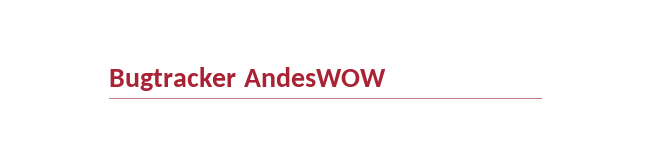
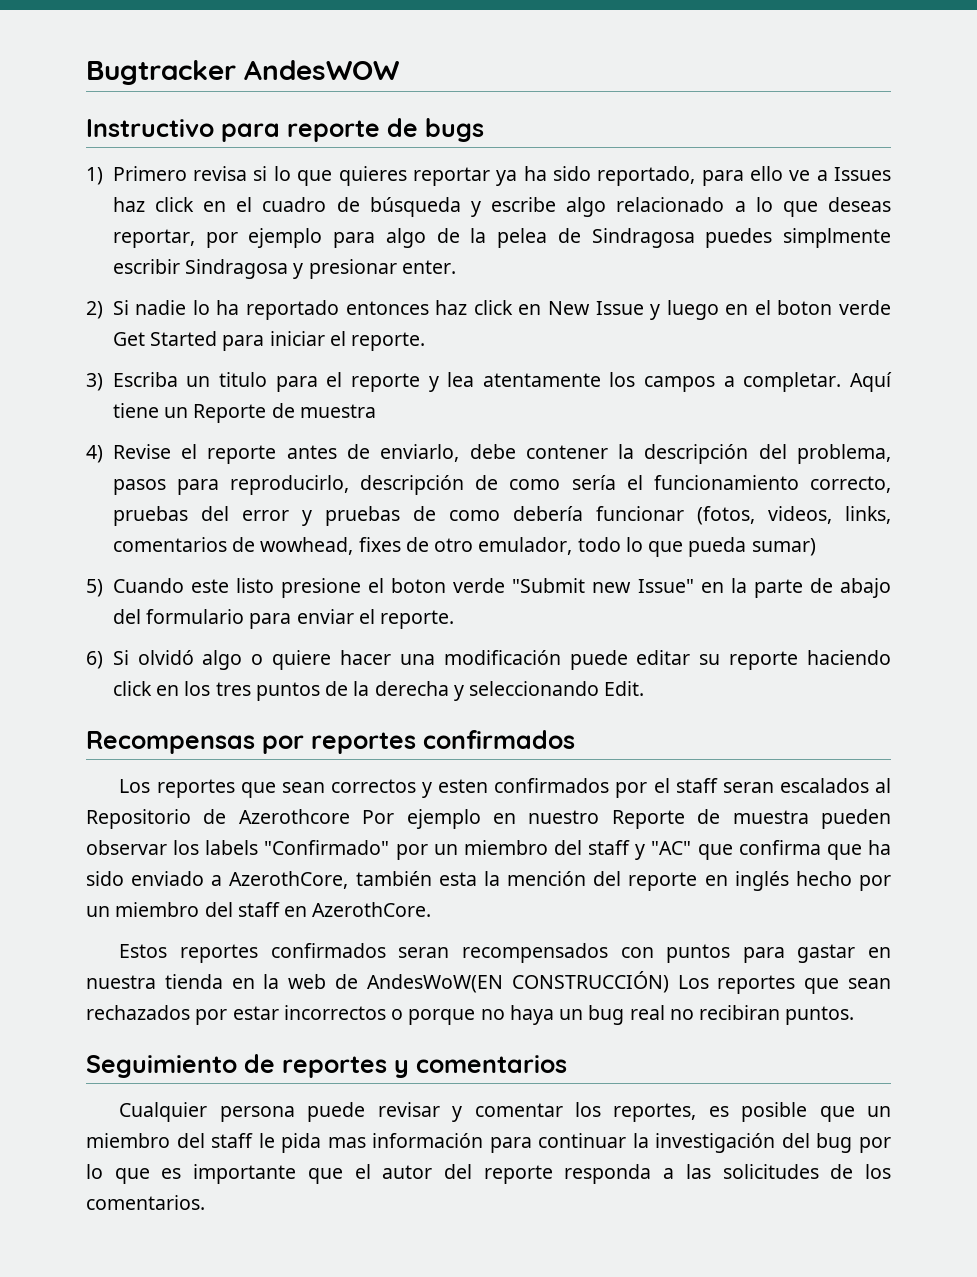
(386, 77) none -> [86,118,484,142] [86,166,892,186] [112,197,892,217] [112,228,891,248] [112,259,456,279] [86,300,891,320] [112,331,426,351] [86,372,892,392] [112,403,376,423] [86,444,891,464] [112,475,892,495] [112,506,891,526] [112,537,816,557] [86,578,891,598] [112,609,455,629] [86,650,891,670] [112,681,645,701] [86,730,575,754] [119,778,891,798] [86,809,891,829] [86,840,891,860] [86,871,891,891] [86,902,432,917] [119,943,891,963] [86,971,892,994] [86,1005,855,1025] [86,1054,567,1078] [119,1102,891,1122] [86,1133,892,1153] [86,1164,891,1184] [86,1195,205,1210] // Instructivo para reporte de bugs // 1) Primero revisa si lo que quieres reportar ya ha sido reportado, para ello ve a Issues haz click en el cuadro de búsqueda y escribe algo relacionado a lo que deseas reportar, por ejemplo para algo de la pelea de Sindragosa puedes simplmente escribir Sindragosa y presionar enter. // 2) Si nadie lo ha reportado entonces haz click en New Issue y luego en el boton verde Get Started para iniciar el reporte. // 3) Escriba un titulo para el reporte y lea atentamente los campos a completar. Aquí tiene un Reporte de muestra // 4) Revise el reporte antes de enviarlo, debe contener la descripción del problema, pasos para reproducirlo, descripción de como sería el funcionamiento correcto, pruebas del error y pruebas de como debería funcionar (fotos, videos, links, comentarios de wowhead, fixes de otro emulador, todo lo que pueda sumar) // 5) Cuando este listo presione el boton verde "Submit new Issue" en la parte de abajo del formulario para enviar el reporte. // 6) Si olvidó algo o quiere hacer una modificación puede editar su reporte haciendo click en los tres puntos de la derecha y seleccionando Edit. // Recompensas por reportes confirmados // Los reportes que sean correctos y esten confirmados por el staff seran escalados al Repositorio de Azerothcore Por ejemplo en nuestro Reporte de muestra pueden observar los labels "Confirmado" por un miembro del staff y "AC" que confirma que ha sido enviado a AzerothCore, también esta la mención del reporte en inglés hecho por un miembro del staff en AzerothCore. // Estos reportes confirmados seran recompensados con puntos para gastar en nuestra tienda en la web de AndesWoW(EN CONSTRUCCIÓN) Los reportes que sean rechazados por estar incorrectos o porque no haya un bug real no recibiran puntos. // Seguimiento de reportes y comentarios // Cualquier persona puede revisar y comentar los reportes, es posible que un miembro del staff le pida mas información para continuar la investigación del bug por lo que es importante que el autor del reporte responda a las solicitudes de los comentarios.

